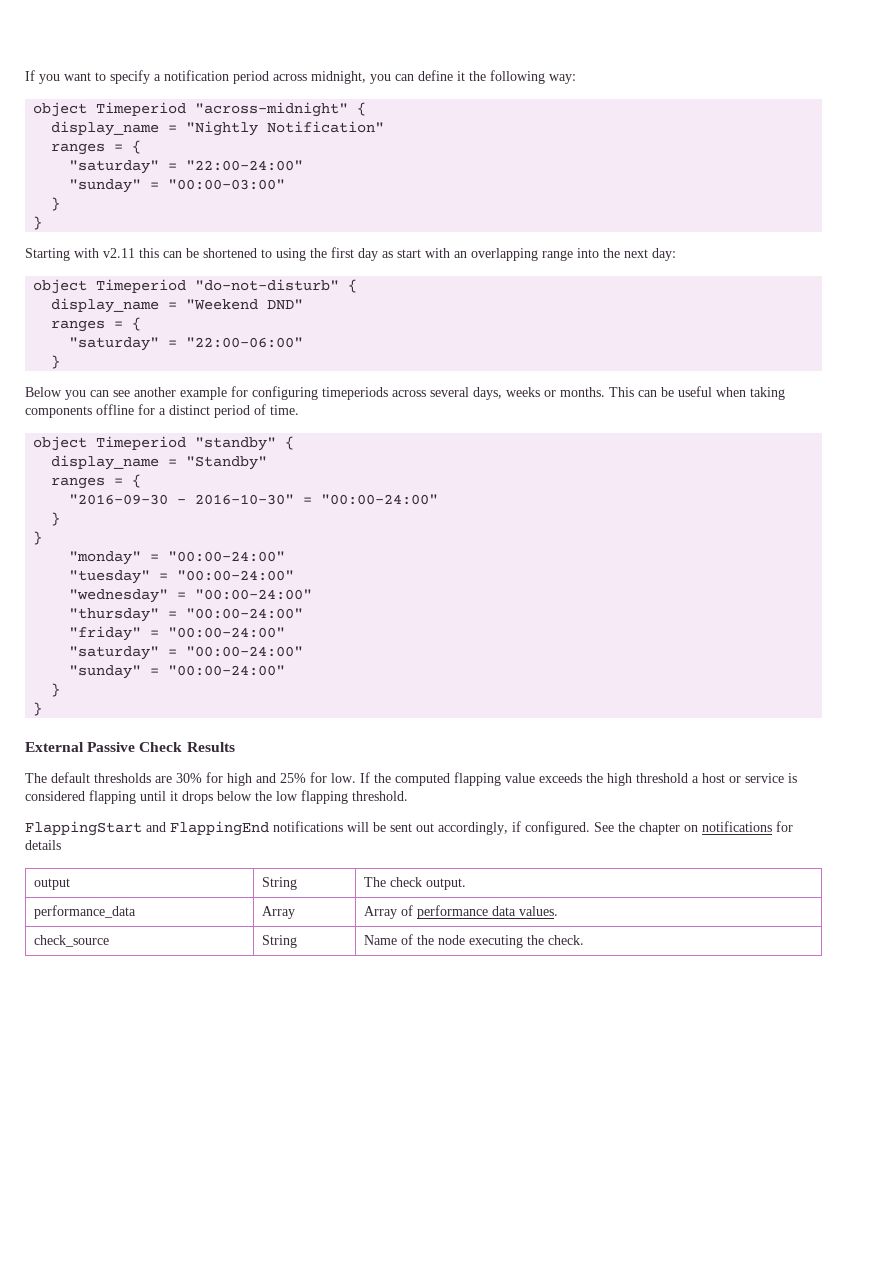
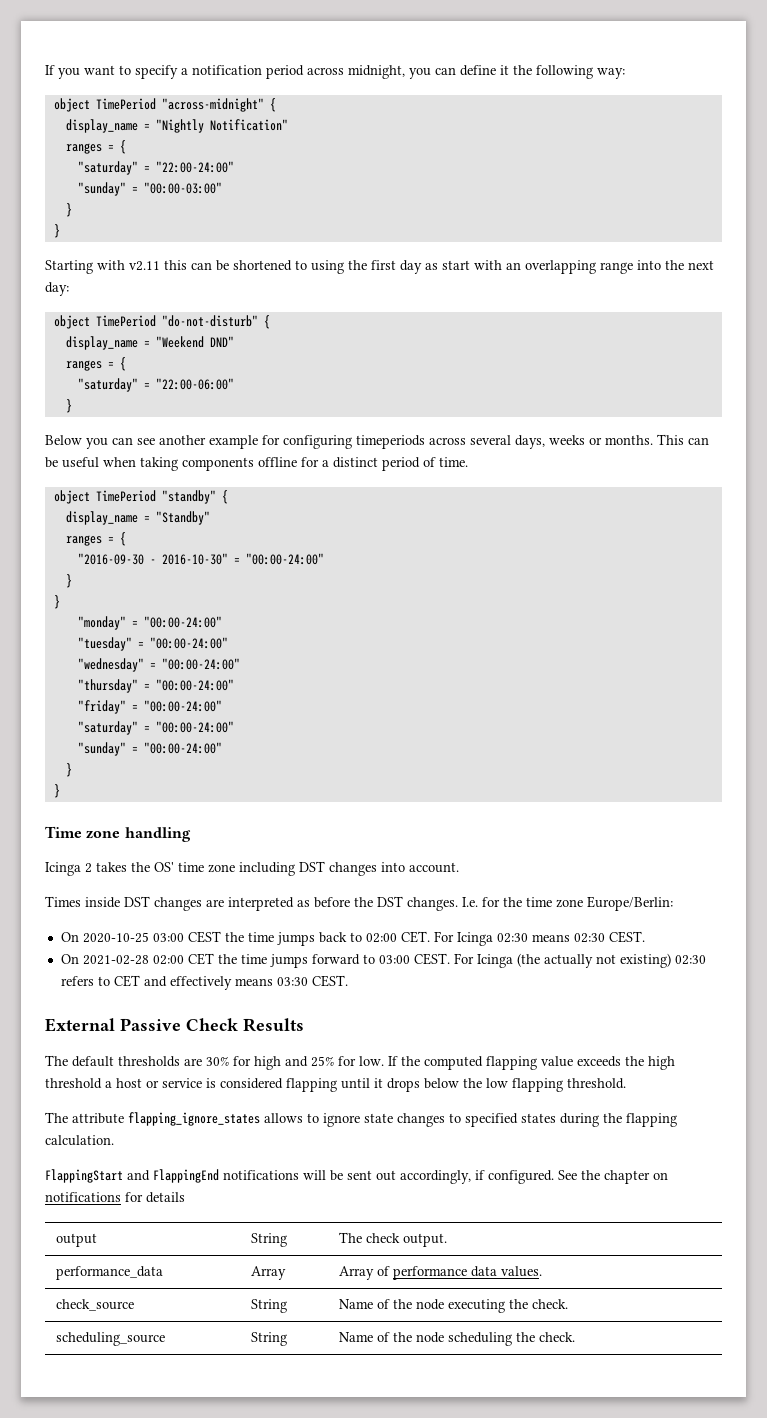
[96,102,187,116] Timeperiod -> [95,98,156,110] TimePeriod
[96,279,187,293] Timeperiod -> [95,315,156,327] TimePeriod
[96,436,187,450] Timeperiod -> [95,490,156,502] TimePeriod
(43, 709) none -> [45,826,191,842] [45,861,459,876] [45,896,673,911] [60,931,645,946] [60,953,706,968] [60,975,348,990] // Time zone handling // Icinga 2 takes the OS' time zone including DST changes into account. // Times inside DST changes are interpreted as before the DST changes. I.e. for the time zone Europe/Berlin: // On 2020-10-25 03:00 CEST the time jumps back to 02:00 CET. For Icinga 02:30 means 02:30 CEST. // On 2021-02-28 02:00 CET the time jumps forward to 03:00 CEST. For Icinga (the actually not existing) 02:30 refers to CET and effectively means 03:30 CEST.
(408, 796) none -> [45,1112,677,1127] [45,1135,114,1146] // The attribute flapping_ignore_states allows to ignore state changes to specified states during the flapping calculation.
(584, 940) none -> [56,1332,166,1346] [251,1332,288,1346] [339,1332,576,1346] // scheduling_source | String | Name of the node scheduling the check.

